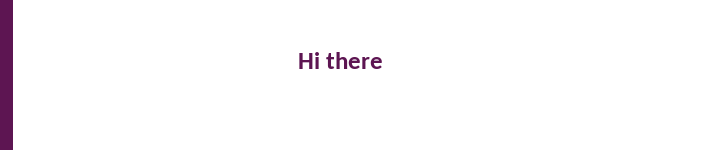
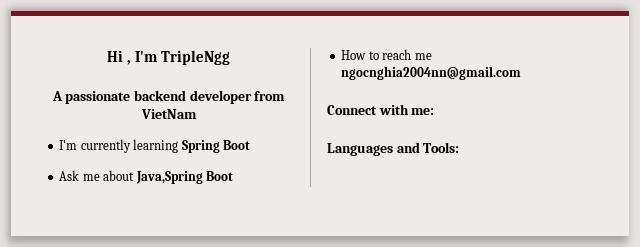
[326,52,384,69] there -> [127,50,230,65] [51,90,286,104] [140,109,197,119] [59,139,251,153] [59,170,234,184] [341,49,432,60] [341,66,522,80] [327,104,435,115] [327,142,460,156] , I'm TripleNgg // A passionate backend developer from VietNam // I’m currently learning Spring Boot // Ask me about Java,Spring Boot // How to reach me ngocnghia2004nn@gmail.com // Connect with me: // Languages and Tools:

